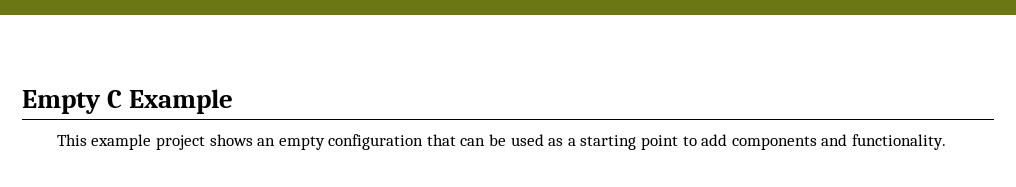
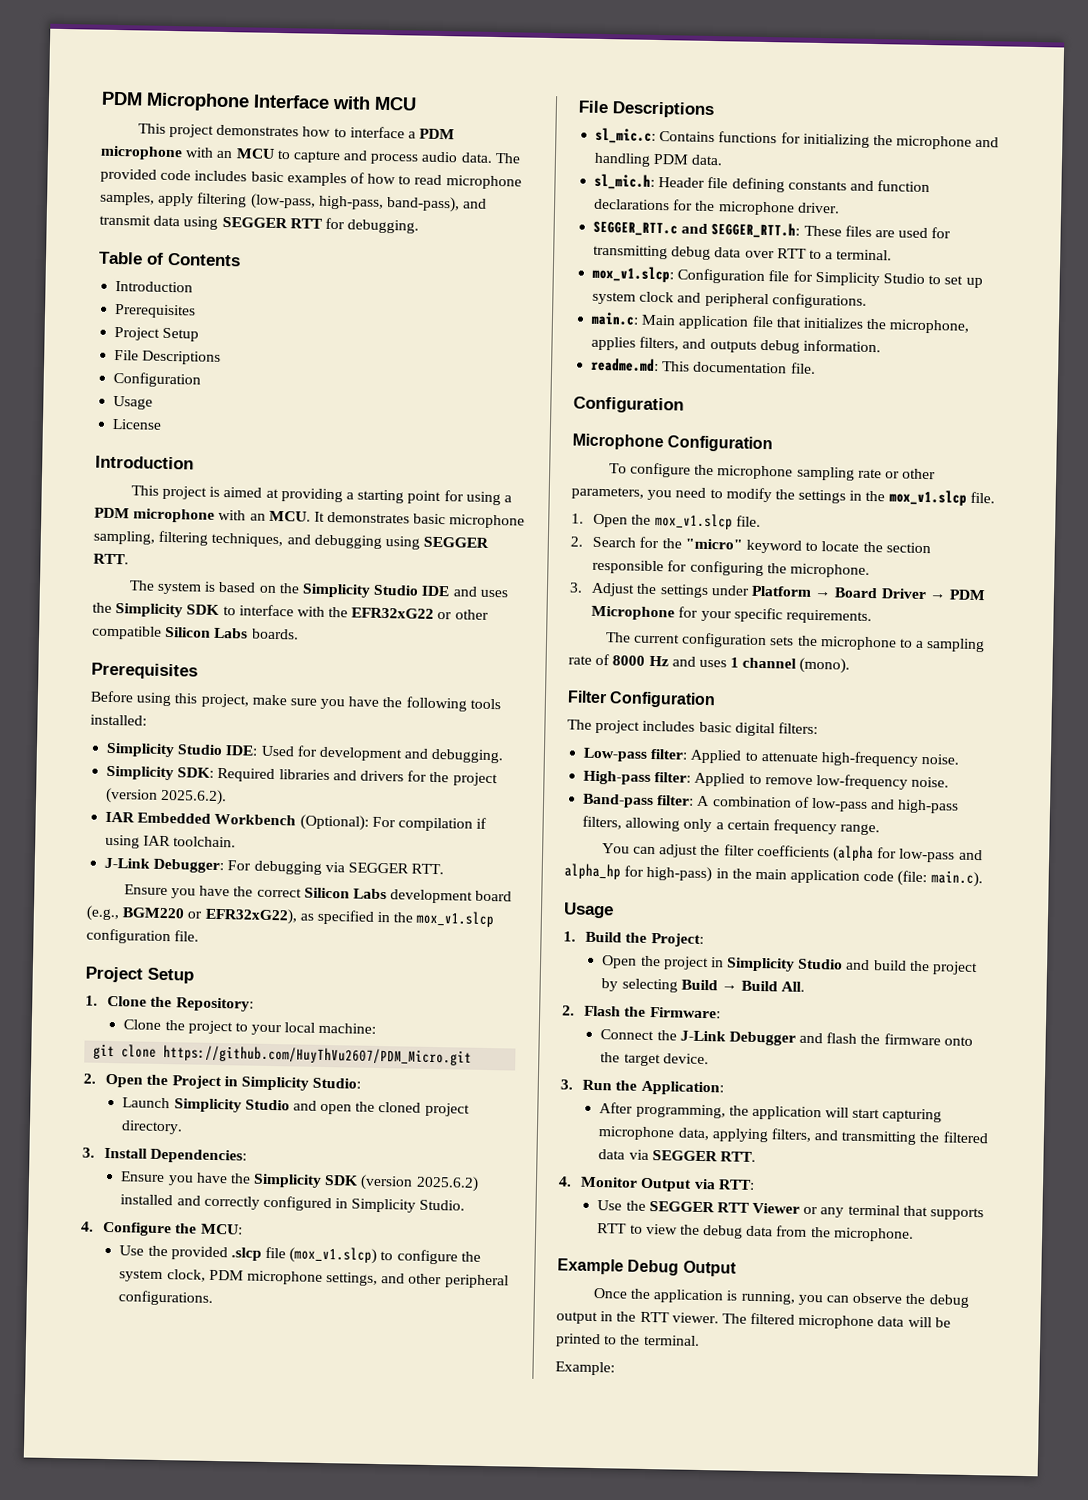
[22,89,234,114] [56,134,946,150] Empty C Example // This example project shows an empty configuration that can be used as a starting point to add components and functionality. -> [101,91,417,112] [137,123,456,140] [100,145,521,165] [100,168,522,190] [100,191,488,213] [99,214,420,234] [98,251,241,267] [115,280,194,293] [114,303,197,319] [114,326,200,342] [114,349,222,365] [113,371,202,388] [113,395,154,410] [112,418,163,430] [95,455,194,470] [130,485,512,506] [94,507,526,529] [93,530,490,550] [93,553,129,565] [128,580,508,598] [92,602,489,620] [91,625,299,640] [91,662,198,680] [90,690,501,712] [90,714,147,726] [106,742,504,764] [106,765,498,787] [105,787,228,806] [105,811,488,832] [105,834,237,849] [104,857,445,875] [123,884,513,904] [86,905,495,928] [86,928,200,945] [85,966,194,984] [85,995,254,1012] [123,1019,377,1036] [93,1043,473,1066] [83,1073,362,1091] [122,1097,470,1117] [121,1120,184,1135] [82,1147,248,1164] [120,1171,479,1192] [120,1194,466,1213] [81,1221,243,1237] [119,1245,481,1265] [119,1269,509,1289] [118,1290,214,1306] [578,100,714,119] [595,127,1000,150] [594,152,724,167] [594,173,931,193] [594,198,840,216] [593,220,952,239] [593,244,893,261] [592,265,983,289] [592,291,867,309] [591,311,971,334] [591,336,881,354] [591,357,816,374] [573,396,684,414] [572,433,774,453] [608,462,937,481] [571,486,995,506] [571,513,761,530] [570,536,931,554] [592,559,871,579] [569,582,986,601] [591,605,873,625] [605,632,986,653] [568,653,851,674] [567,690,717,709] [567,719,818,737] [583,747,960,767] [583,770,950,790] [582,793,960,814] [582,815,881,836] [601,843,983,863] [564,863,983,888] [563,902,614,919] [563,931,704,947] [601,955,978,976] [601,978,806,993] [562,1005,721,1019] [600,1029,973,1046] [600,1052,709,1067] [560,1079,724,1096] [599,1102,943,1123] [598,1126,989,1145] [598,1149,756,1162] [558,1176,755,1192] [597,1200,984,1221] [597,1223,914,1242] [557,1258,737,1277] [592,1287,969,1308] [556,1311,951,1330] [555,1333,700,1348] [555,1361,615,1376] PDM Microphone Interface with MCU // This project demonstrates how to interface a PDM microphone with an MCU to capture and process audio data. The provided code includes basic examples of how to read microphone samples, apply filtering (low-pass, high-pass, band-pass), and transmit data using SEGGER RTT for debugging. // Table of Contents // Introduction // Prerequisites // Project Setup // File Descriptions // Configuration // Usage // License // Introduction // This project is aimed at providing a starting point for using a PDM microphone with an MCU. It demonstrates basic microphone sampling, filtering techniques, and debugging using SEGGER RTT. // The system is based on the Simplicity Studio IDE and uses the Simplicity SDK to interface with the EFR32xG22 or other compatible Silicon Labs boards. // Prerequisites // Before using this project, make sure you have the following tools installed: // Simplicity Studio IDE: Used for development and debugging. // Simplicity SDK: Required libraries and drivers for the project (version 2025.6.2). // IAR Embedded Workbench (Optional): For compilation if using IAR toolchain. // J-Link Debugger: For debugging via SEGGER RTT. // Ensure you have the correct Silicon Labs development board (e.g., BGM220 or EFR32xG22), as specified in the mox_v1.slcp configuration file. // Project Setup // 1. Clone the Repository: // Clone the project to your local machine: // git clone https://github.com/HuyThVu2607/PDM_Micro.git // 2. Open the Project in Simplicity Studio: // Launch Simplicity Studio and open the cloned project directory. // 3. Install Dependencies: // Ensure you have the Simplicity SDK (version 2025.6.2) installed and correctly configured in Simplicity Studio. // 4. Configure the MCU: // Use the provided .slcp file (mox_v1.slcp) to configure the system clock, PDM microphone settings, and other peripheral configurations. // File Descriptions // sl_mic.c: Contains functions for initializing the microphone and handling PDM data. // sl_mic.h: Header file defining constants and function declarations for the microphone driver. // SEGGER_RTT.c and SEGGER_RTT.h: These files are used for transmitting debug data over RTT to a terminal. // mox_v1.slcp: Configuration file for Simplicity Studio to set up system clock and peripheral configurations. // main.c: Main application file that initializes the microphone, applies filters, and outputs debug information. // readme.md: This documentation file. // Configuration // Microphone Configuration // To configure the microphone sampling rate or other parameters, you need to modify the settings in the mox_v1.slcp file. // 1. Open the mox_v1.slcp file. // 2. Search for the "micro" keyword to locate the section responsible for configuring the microphone. // 3. Adjust the settings under Platform → Board Driver → PDM Microphone for your specific requirements. // The current configuration sets the microphone to a sampling rate of 8000 Hz and uses 1 channel (mono). // Filter Configuration // The project includes basic digital filters: // Low-pass filter: Applied to attenuate high-frequency noise. // High-pass filter: Applied to remove low-frequency noise. // Band-pass filter: A combination of low-pass and high-pass filters, allowing only a certain frequency range. // You can adjust the filter coefficients (alpha for low-pass and alpha_hp for high-pass) in the main application code (file: main.c). // Usage // 1. Build the Project: // Open the project in Simplicity Studio and build the project by selecting Build → Build All. // 2. Flash the Firmware: // Connect the J-Link Debugger and flash the firmware onto the target device. // 3. Run the Application: // After programming, the application will start capturing microphone data, applying filters, and transmitting the filtered data via SEGGER RTT. // 4. Monitor Output via RTT: // Use the SEGGER RTT Viewer or any terminal that supports RTT to view the debug data from the microphone. // Example Debug Output // Once the application is running, you can observe the debug output in the RTT viewer. The filtered microphone data will be printed to the terminal. // Example:

